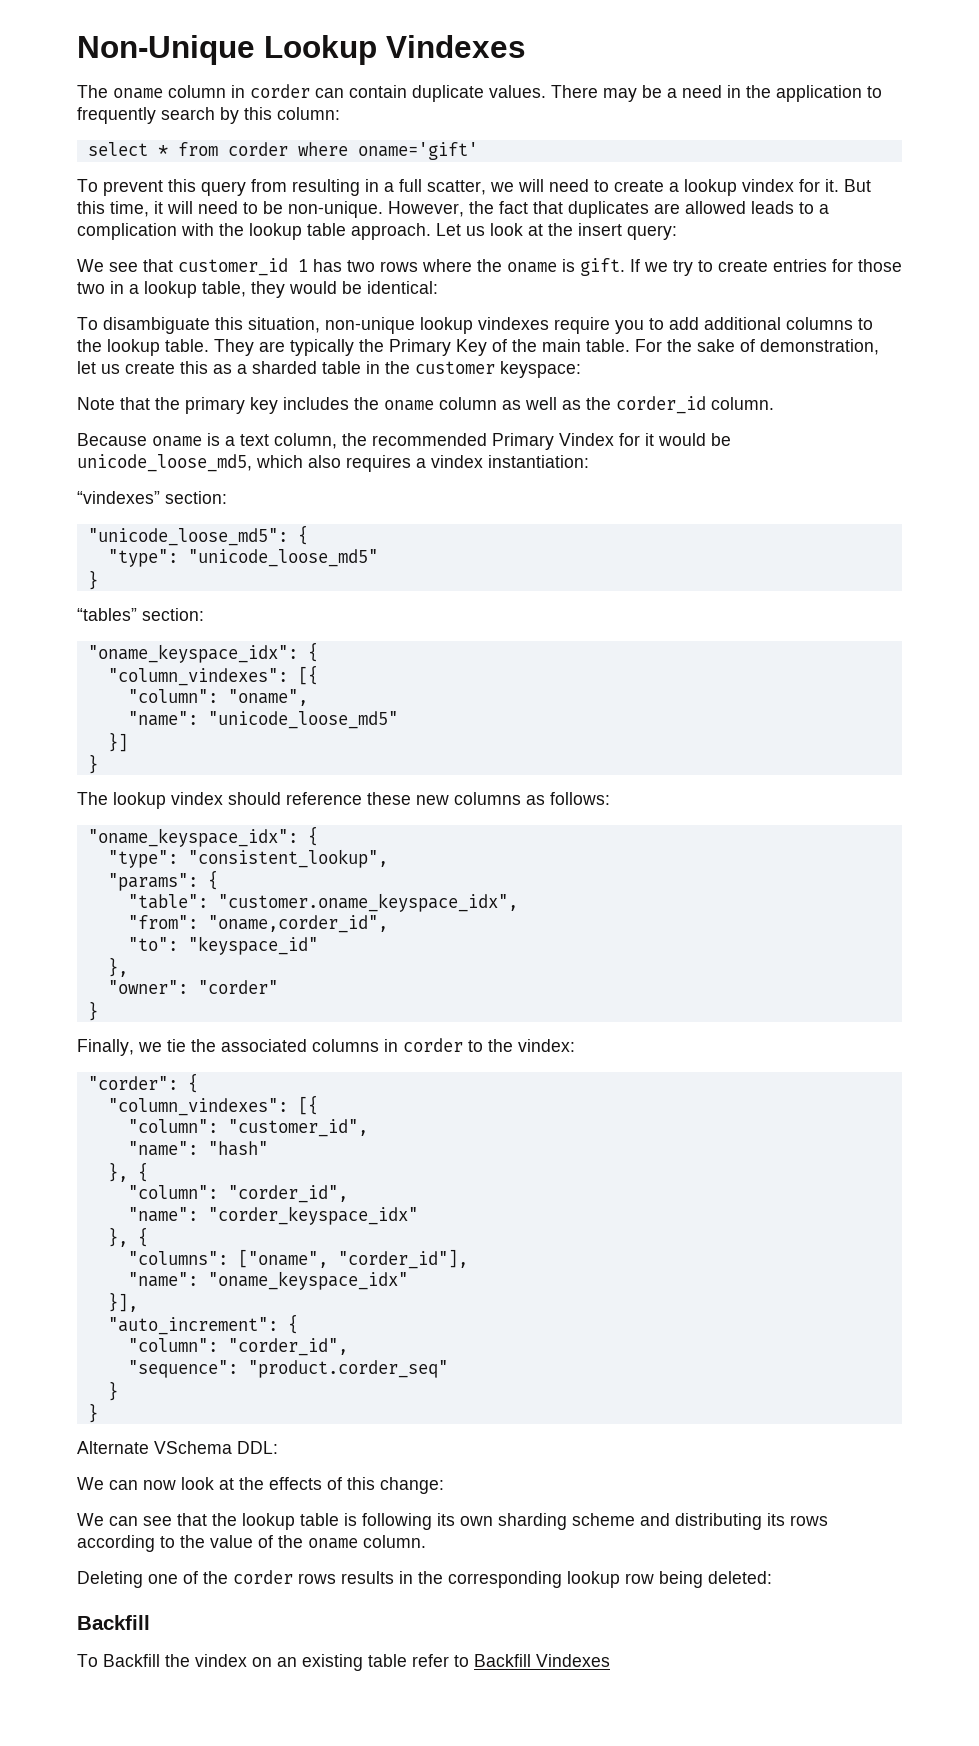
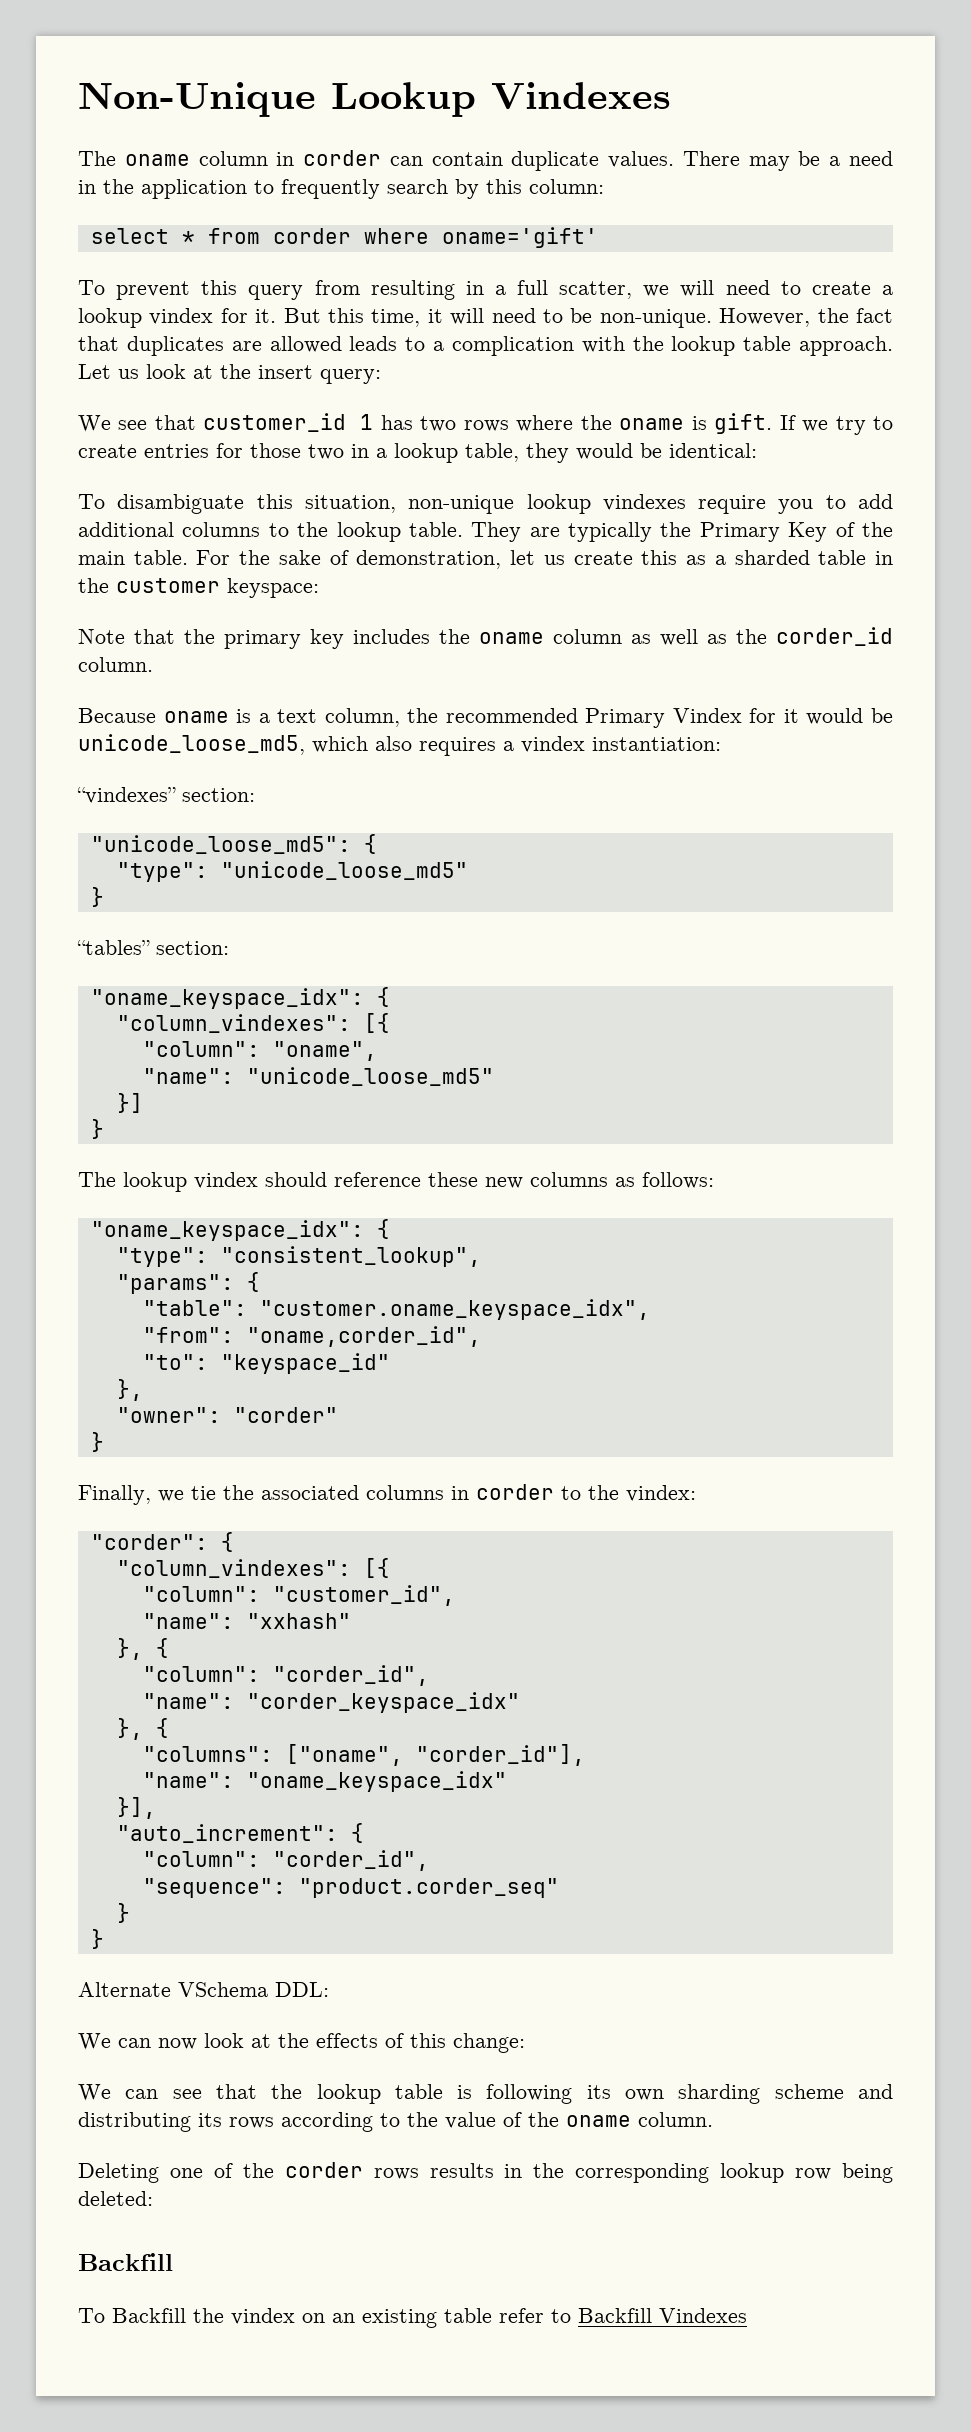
[207,1141,268,1156] "hash" -> [246,1613,351,1629] "xxhash"

